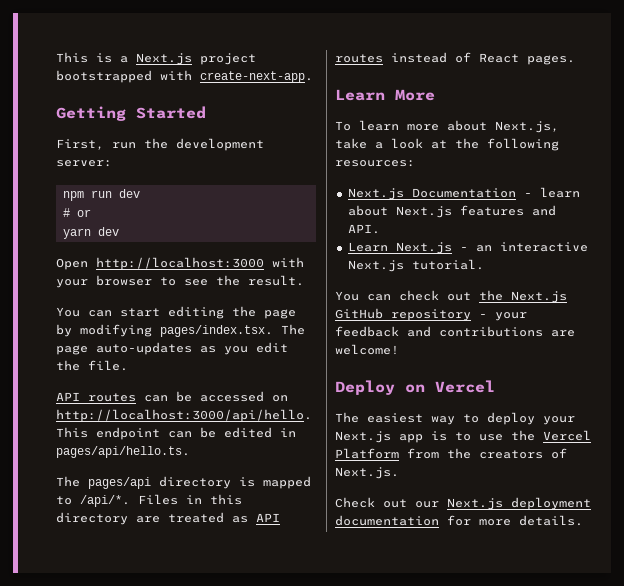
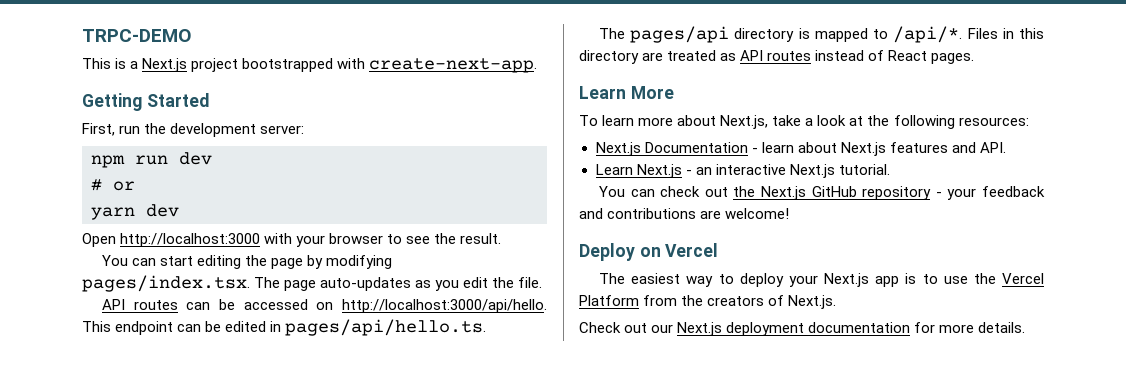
(56, 57) none -> [82,29,191,42] TRPC-DEMO //

